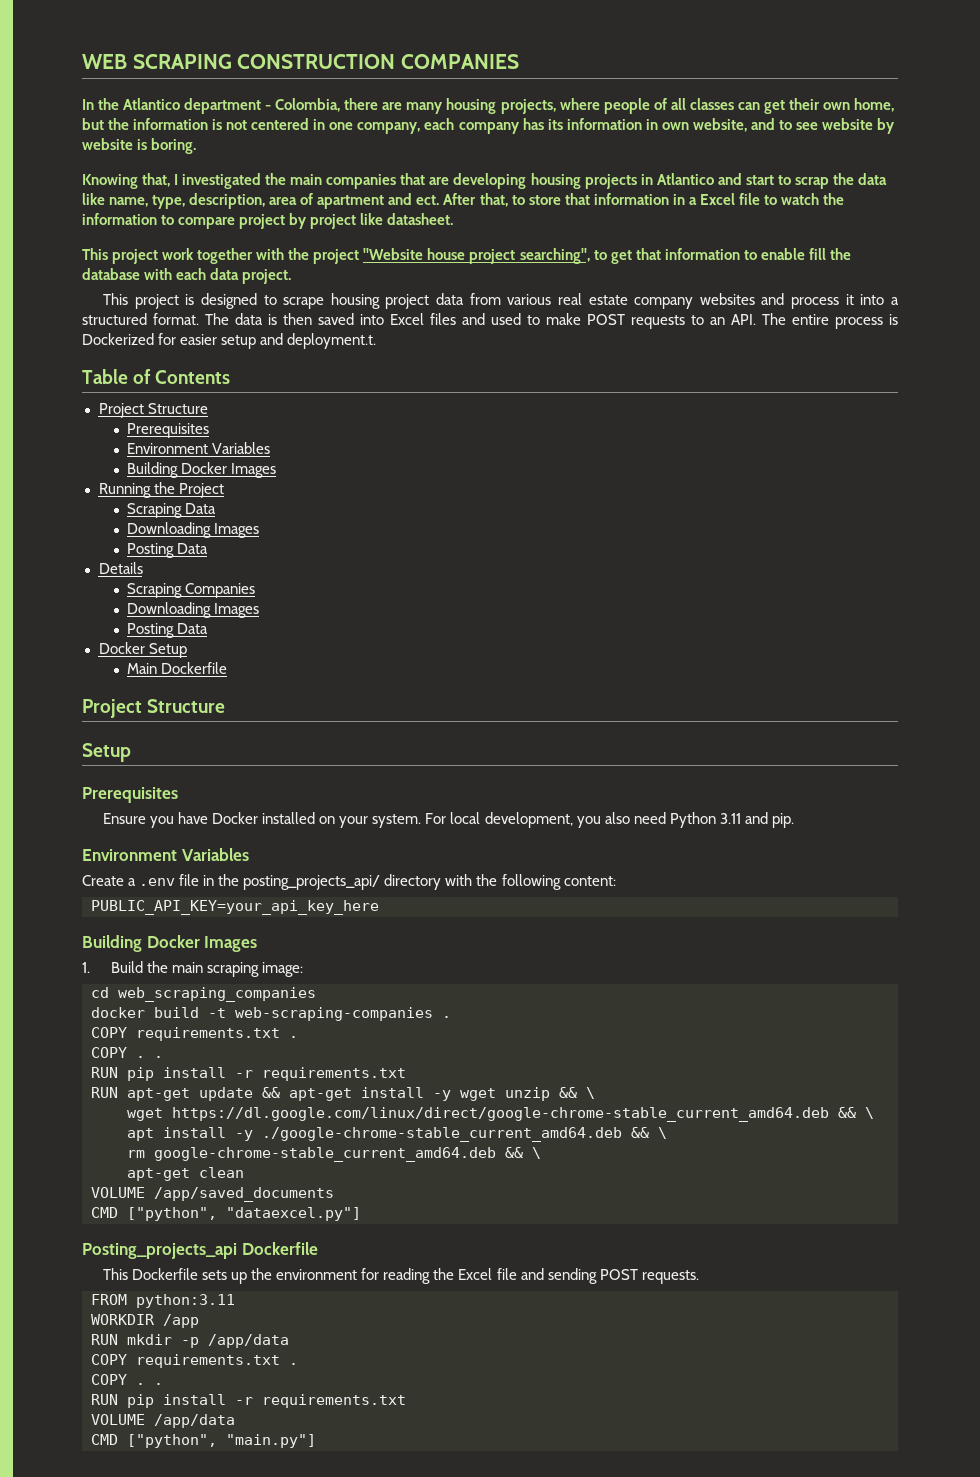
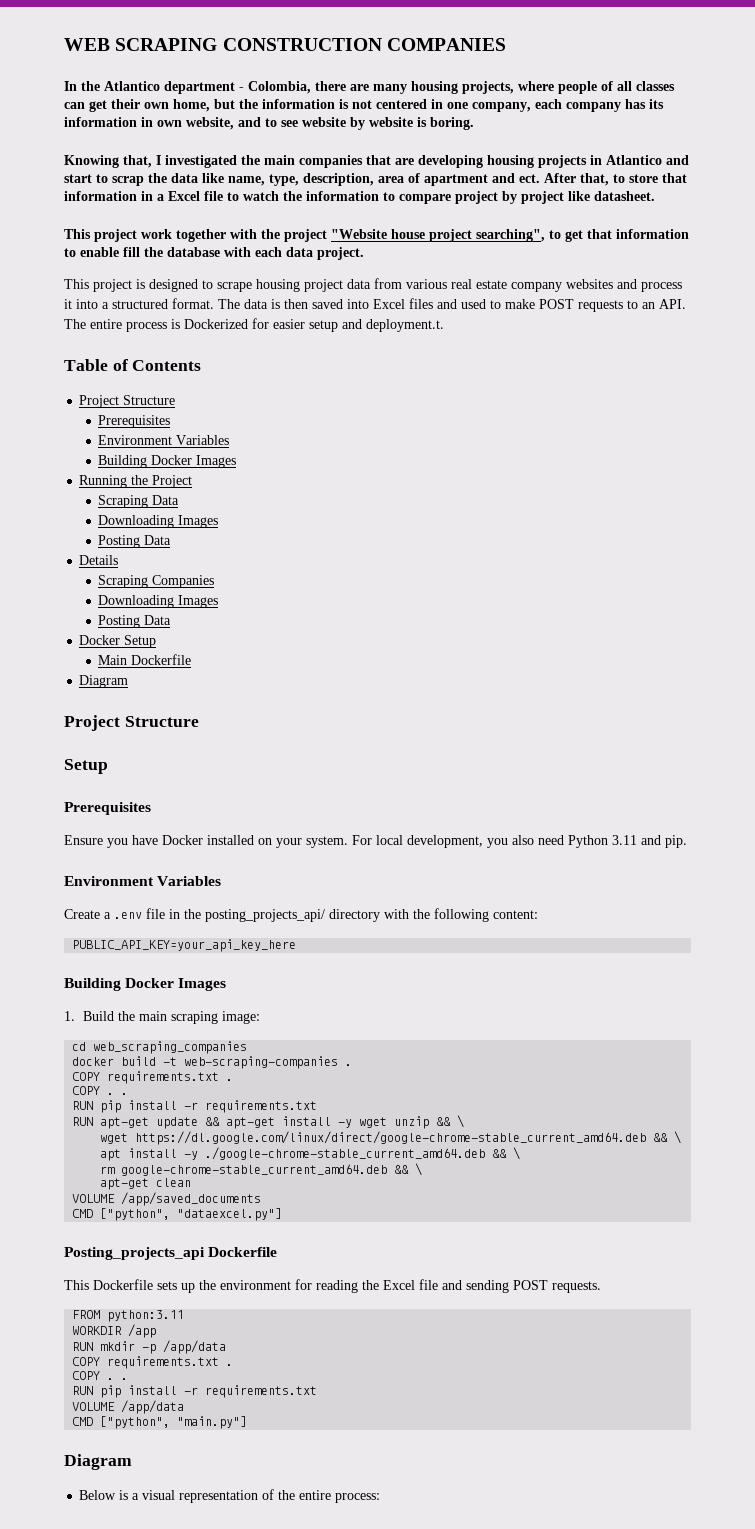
(228, 668) none -> [79,675,129,688] // Diagram
(316, 1441) none -> [64,1454,132,1470] [79,1489,381,1503] // Diagram // Below is a visual representation of the entire process:

